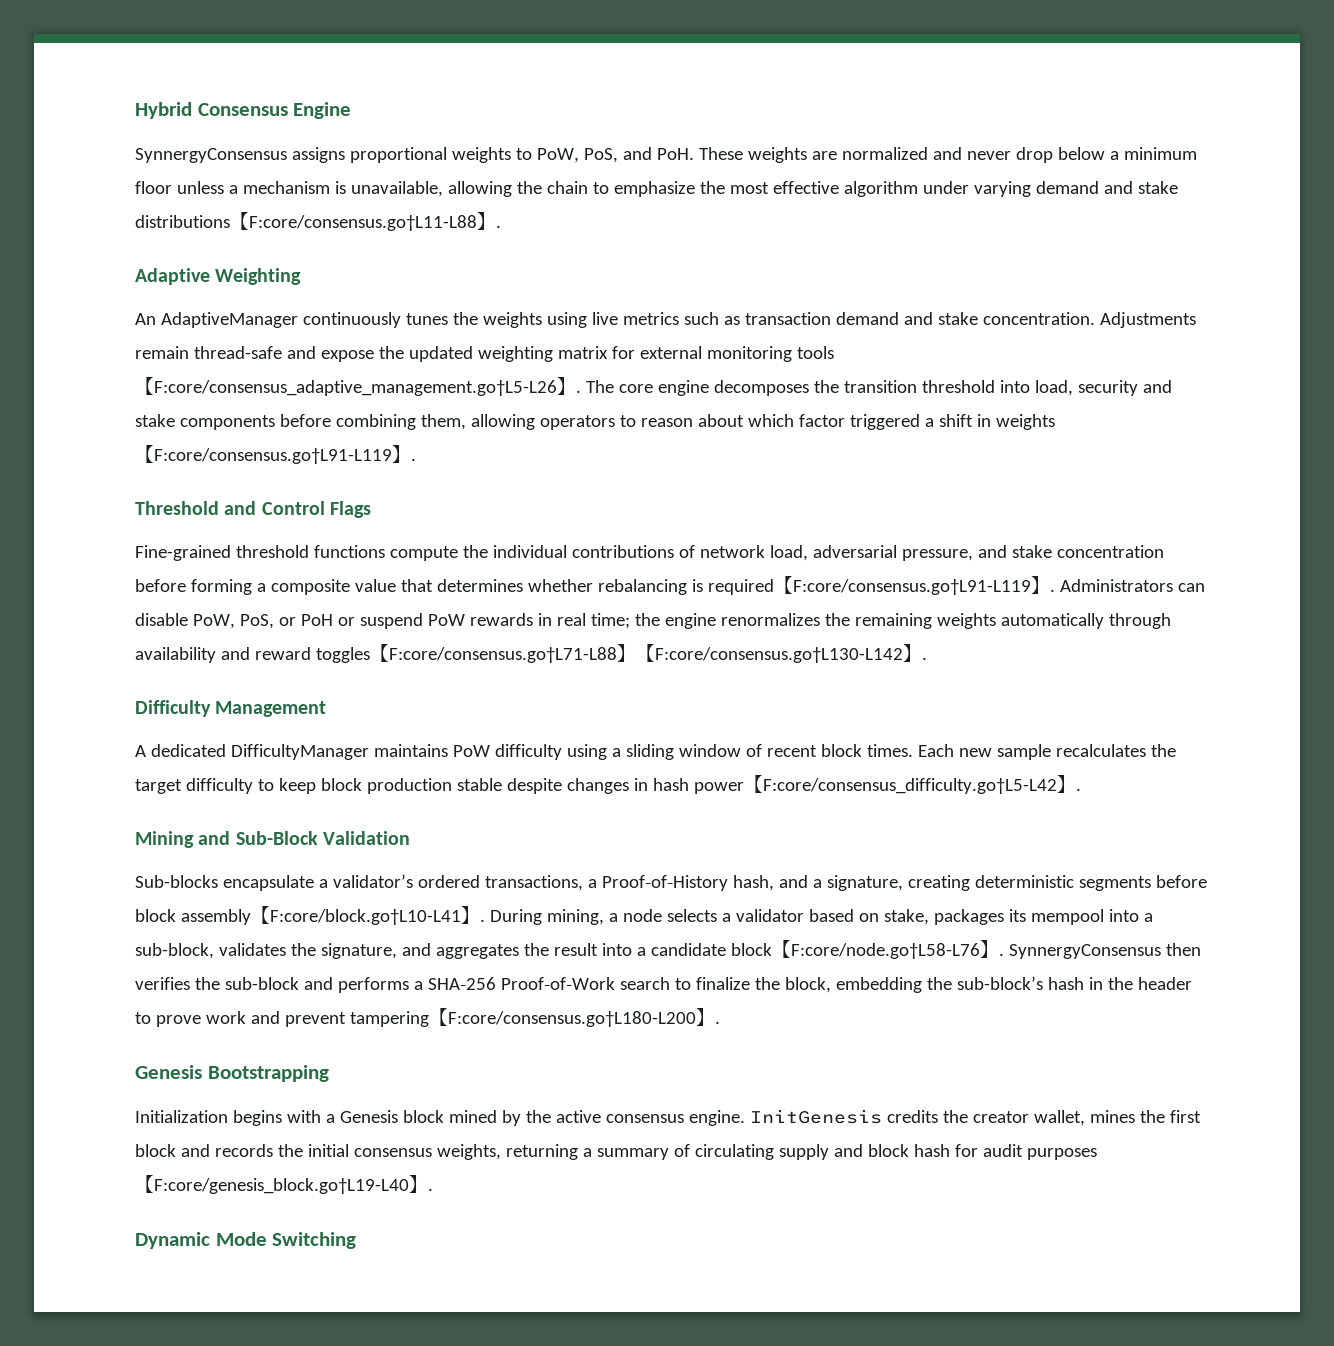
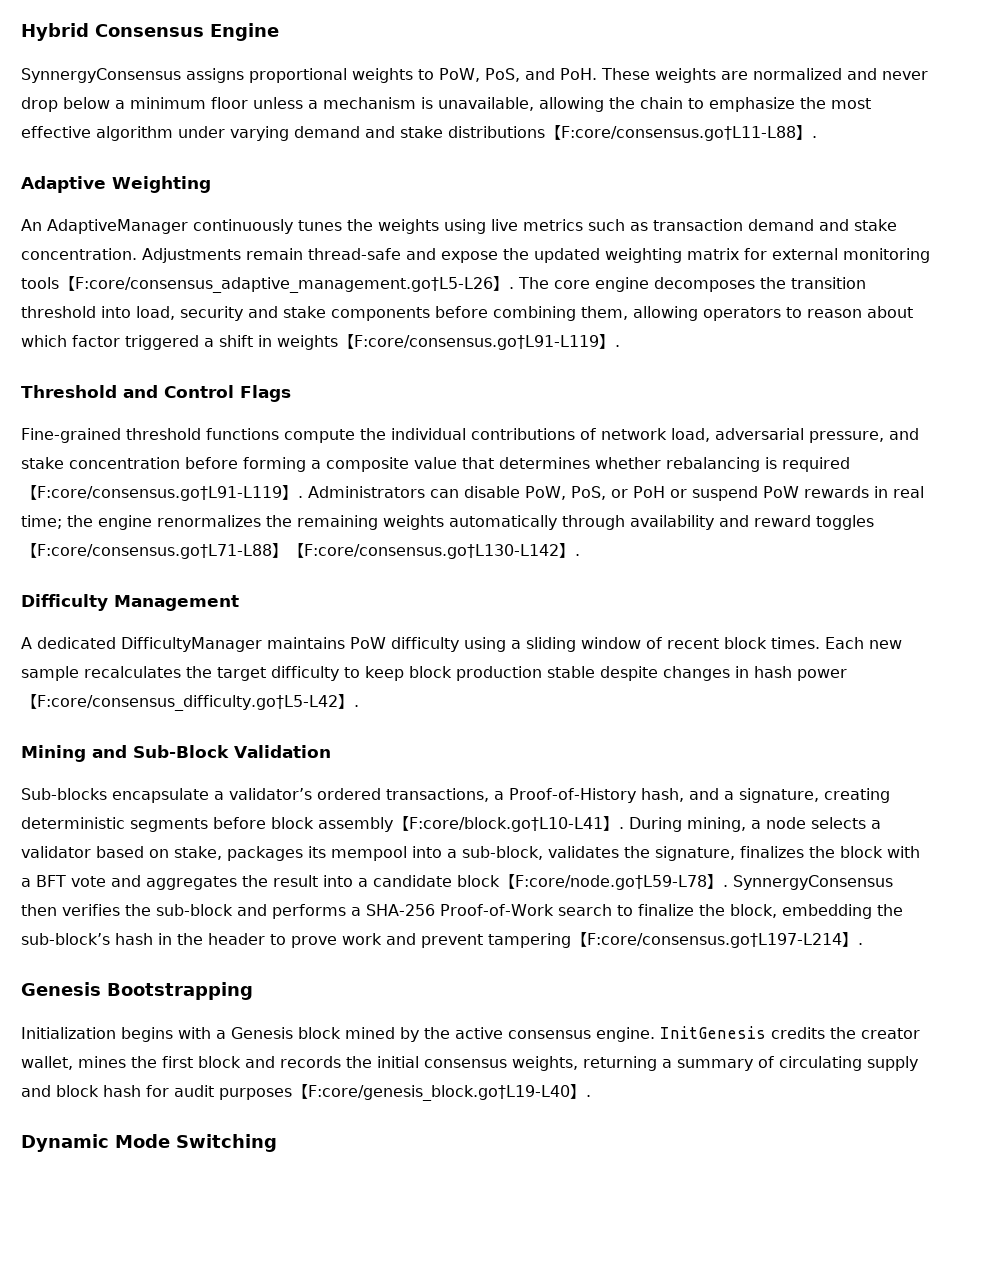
(397, 951) none -> [740,846,920,858] [21,875,106,887] finalizes the block with a BFT vote
[790,943,980,959] F:core/node.go†L58-L76 -> [515,875,707,890] F:core/node.go†L59-L78
[447,1011,696,1027] F:core/consensus.go†L180-L200 -> [587,933,842,948] F:core/consensus.go†L197-L214

